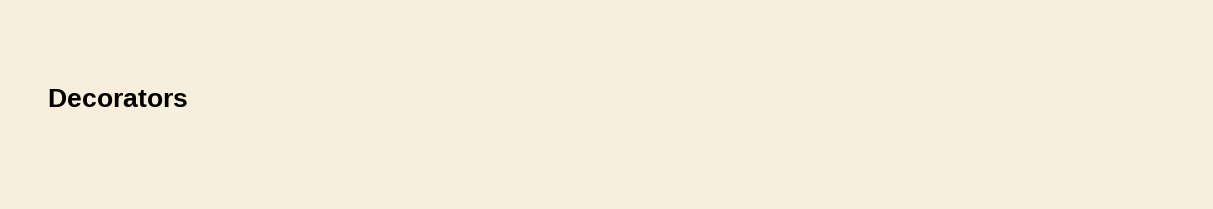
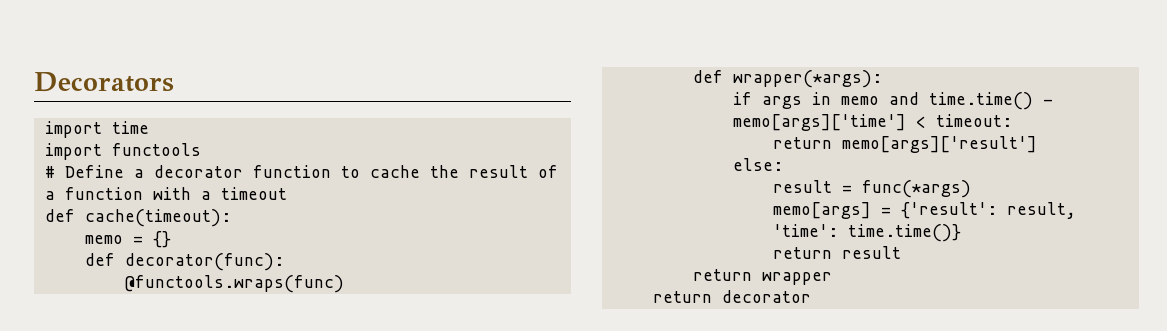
(188, 98) none -> [44,121,149,138] [44,143,201,160] [44,165,558,178] [44,187,287,200] [44,209,231,227] [84,231,171,248] [84,253,284,271] [124,275,344,293] [692,70,882,88] [732,92,1053,110] [732,114,1012,131] [772,136,1037,153] [732,158,783,171] [772,180,971,198] [772,202,1076,219] [772,224,961,242] [772,246,901,259] [692,269,832,285] [652,290,811,303] // import time // import functools // # Define a decorator function to cache the result of a function with a timeout // def cache(timeout): // memo = {} // def decorator(func): // @functools.wraps(func) // def wrapper(*args): // if args in memo and time.time() - memo[args]['time'] < timeout: // return memo[args]['result'] // else: // result = func(*args) // memo[args] = {'result': result, 'time': time.time()} // return result // return wrapper // return decorator

